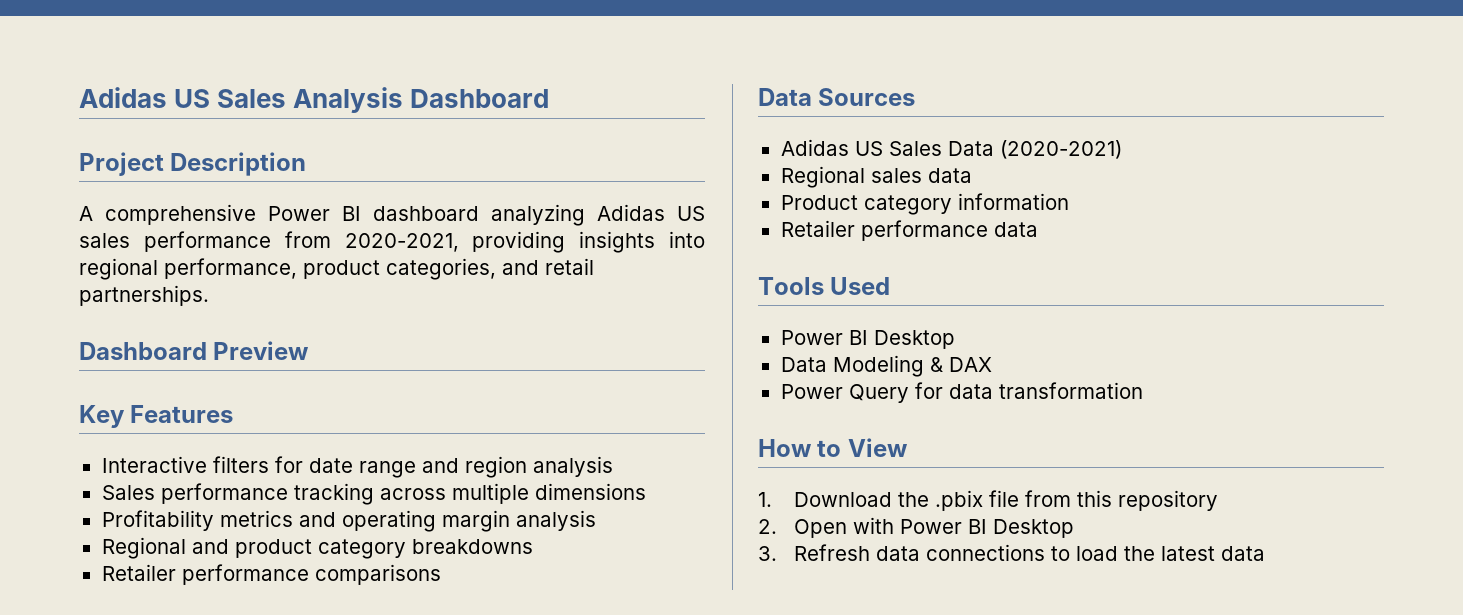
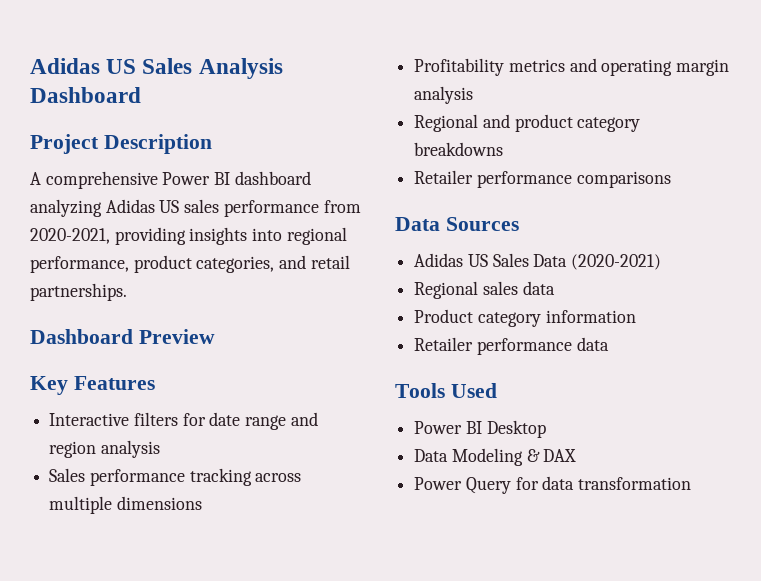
[758,438,908,457] [758,490,1218,511] [758,517,1074,538] [758,544,1265,561] // How to View // 1. Download the .pbix file from this repository // 2. Open with Power BI Desktop // 3. Refresh data connections to load the latest data -> (692, 483) none

